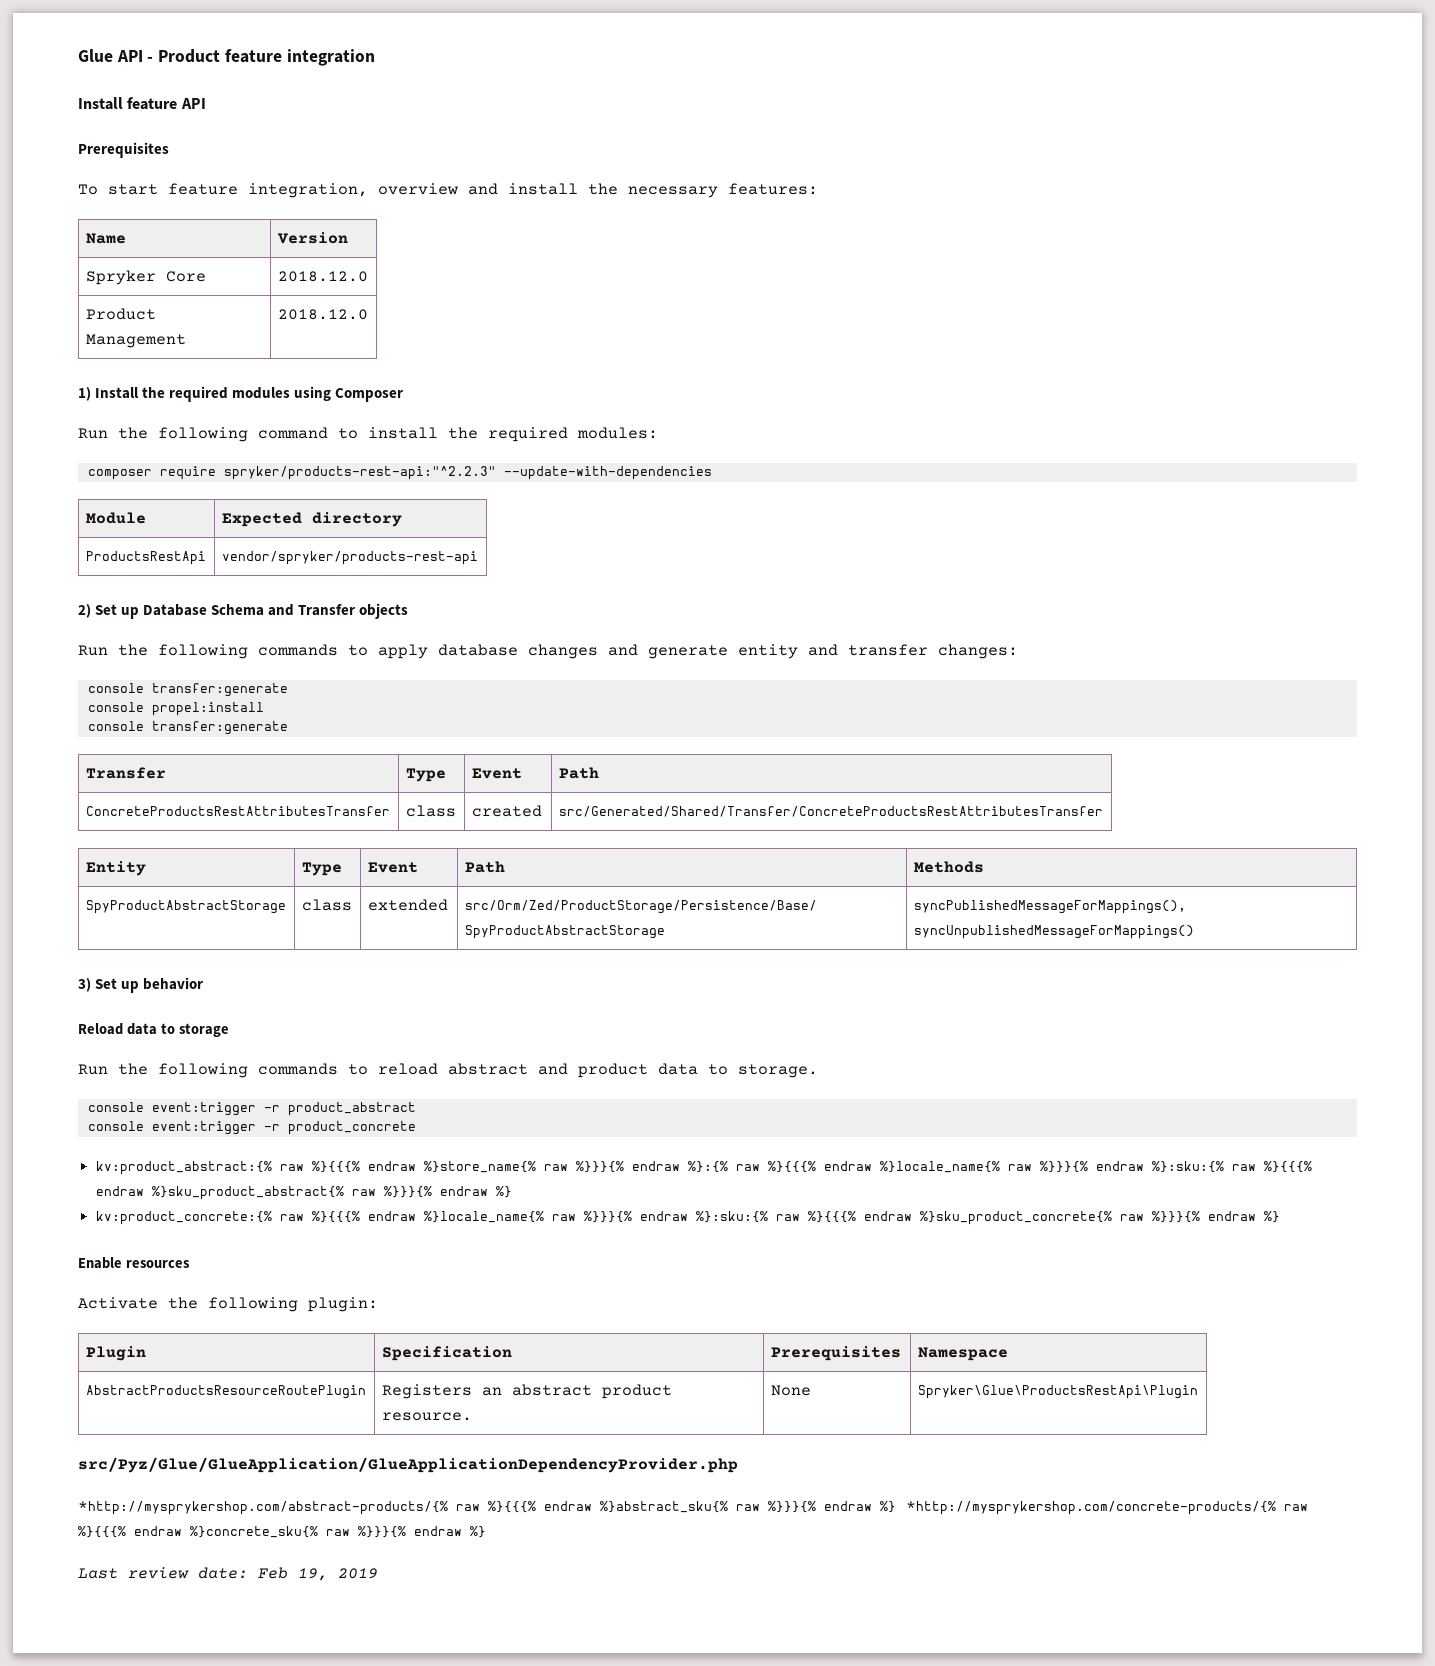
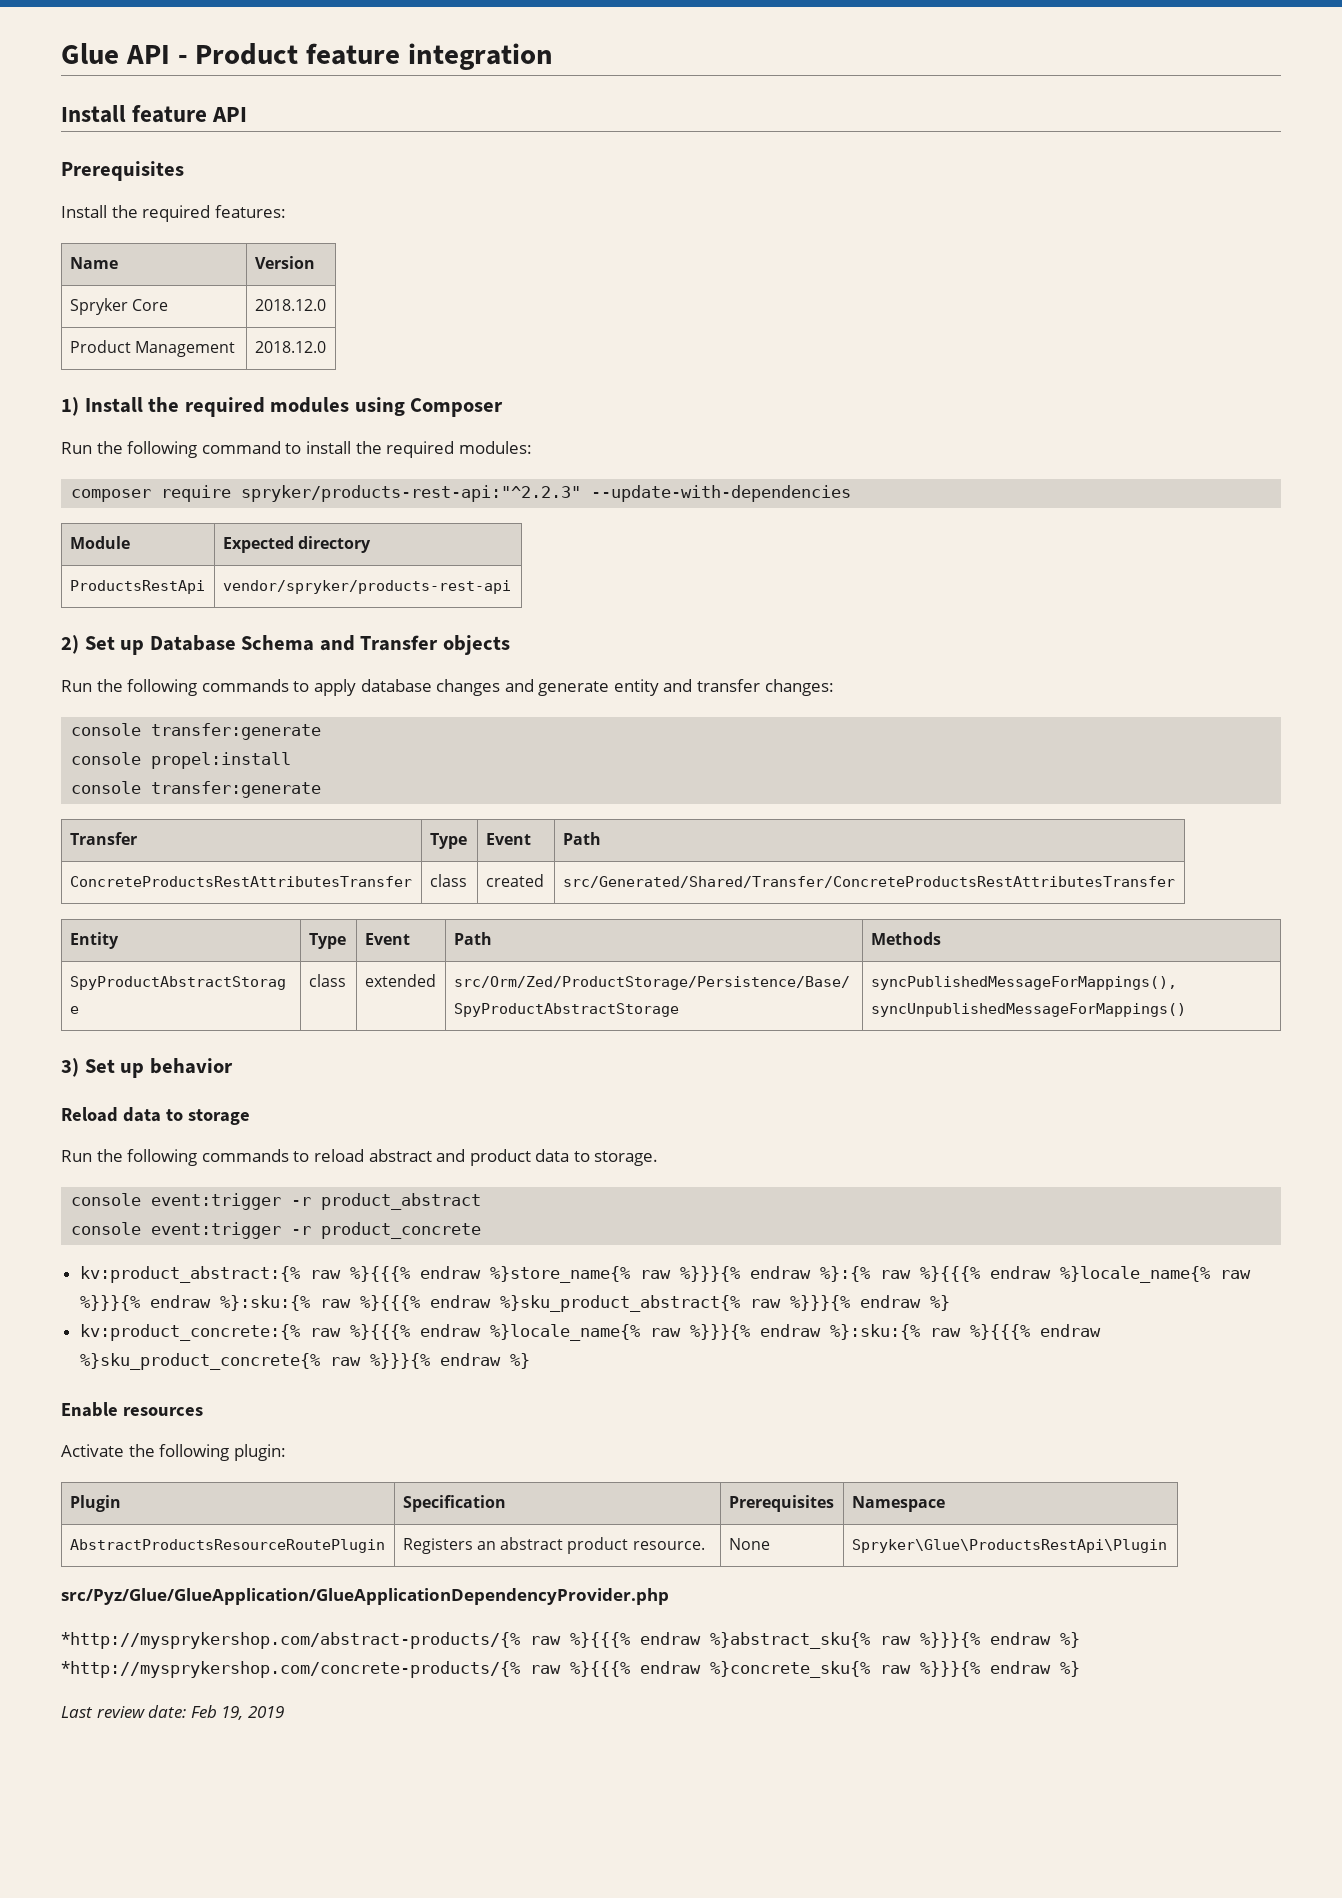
[78,183,718,198] To start feature integration, overview and install the necessary -> [61,205,211,222] Install the required

